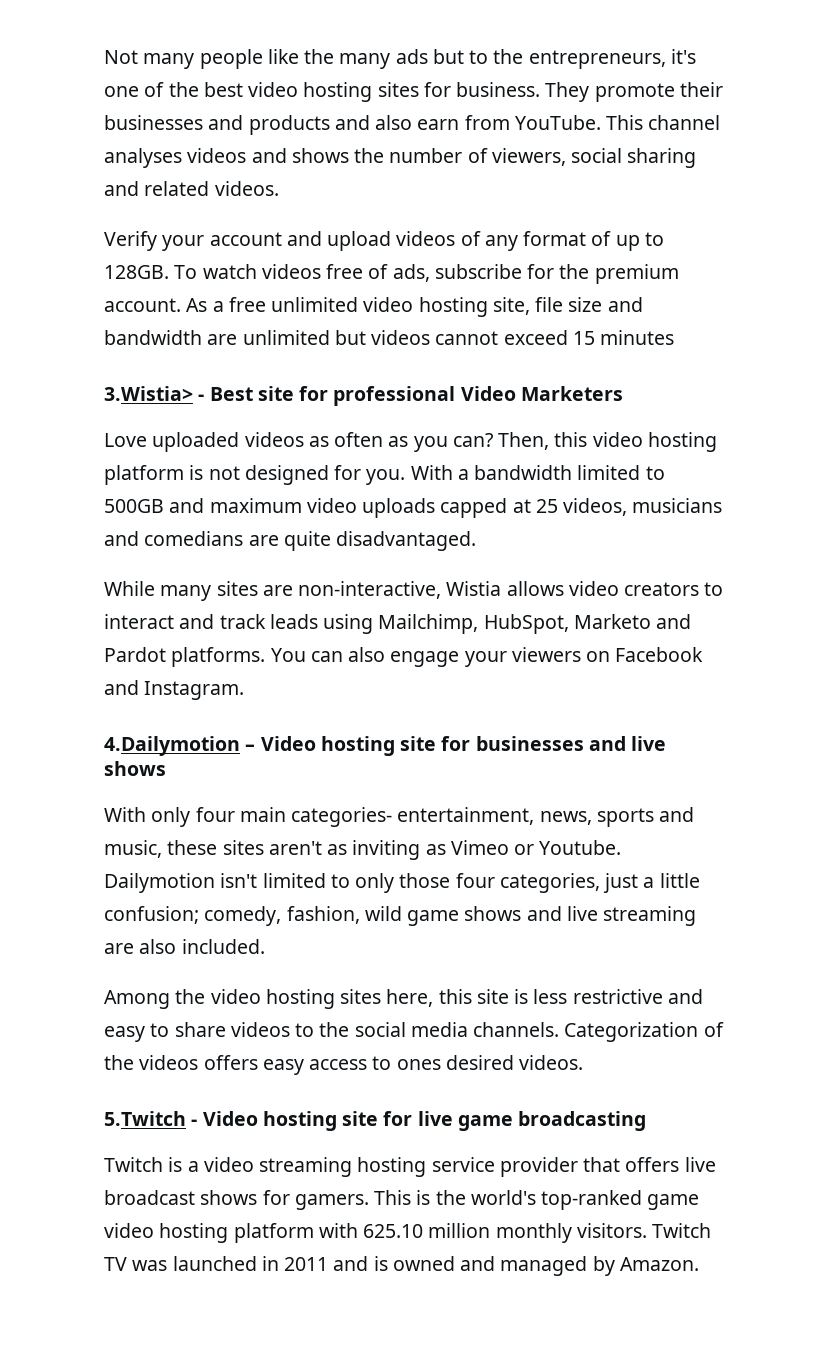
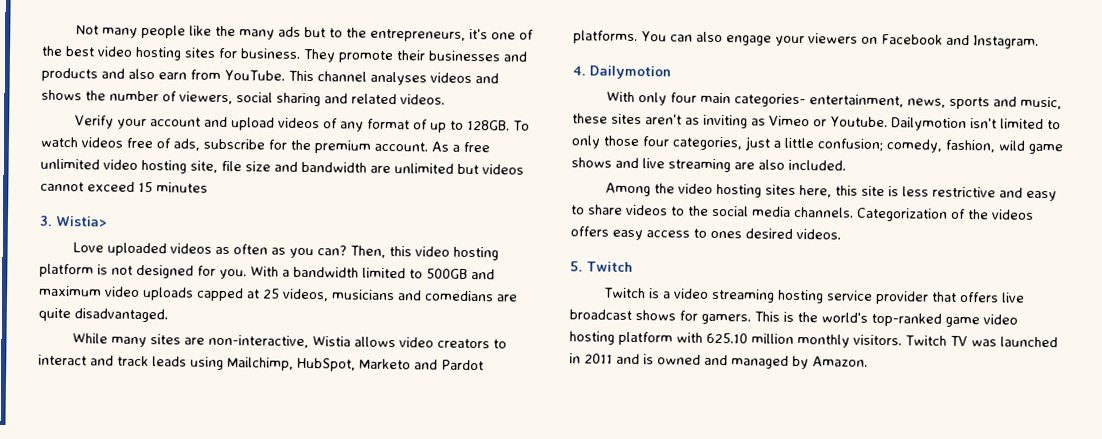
[104,386,623,406] 3.Wistia> - Best site for professional Video Marketers -> [39,215,108,227] 3. Wistia>
[104,736,667,756] [104,761,166,776] 4.Dailymotion – Video hosting site for businesses and live shows -> [572,65,671,80] 4. Dailymotion
[104,1111,647,1131] 5.Twitch - Video hosting site for live game broadcasting -> [570,261,633,272] 5. Twitch

